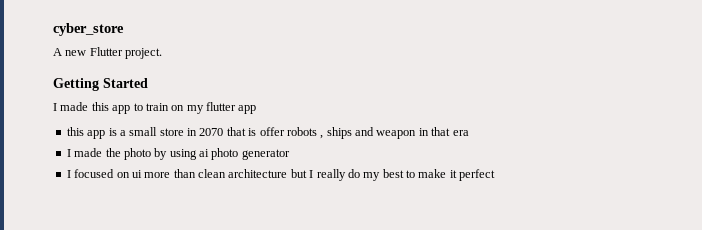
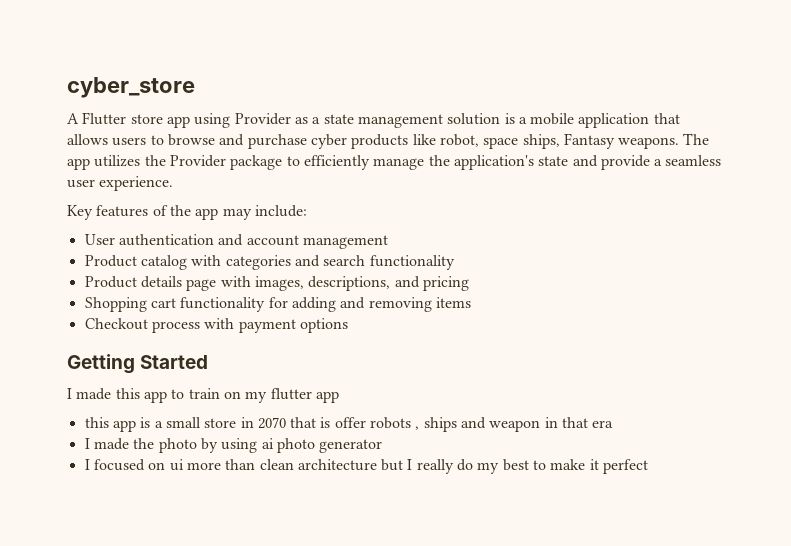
[65,47,163,59] new Flutter project. -> [82,112,680,128] [67,133,710,149] [67,155,722,170] [67,176,174,191] [67,205,307,220] [84,234,388,249] [84,255,455,270] [84,276,469,291] [84,297,471,312] [84,318,348,333] Flutter store app using Provider as a state management solution is a mobile application that allows users to browse and purchase cyber products like robot, space ships, Fantasy weapons. The app utilizes the Provider package to efficiently manage the application's state and provide a seamless user experience. // Key features of the app may include: // User authentication and account management // Product catalog with categories and search functionality // Product details page with images, descriptions, and pricing // Shopping cart functionality for adding and removing items // Checkout process with payment options

